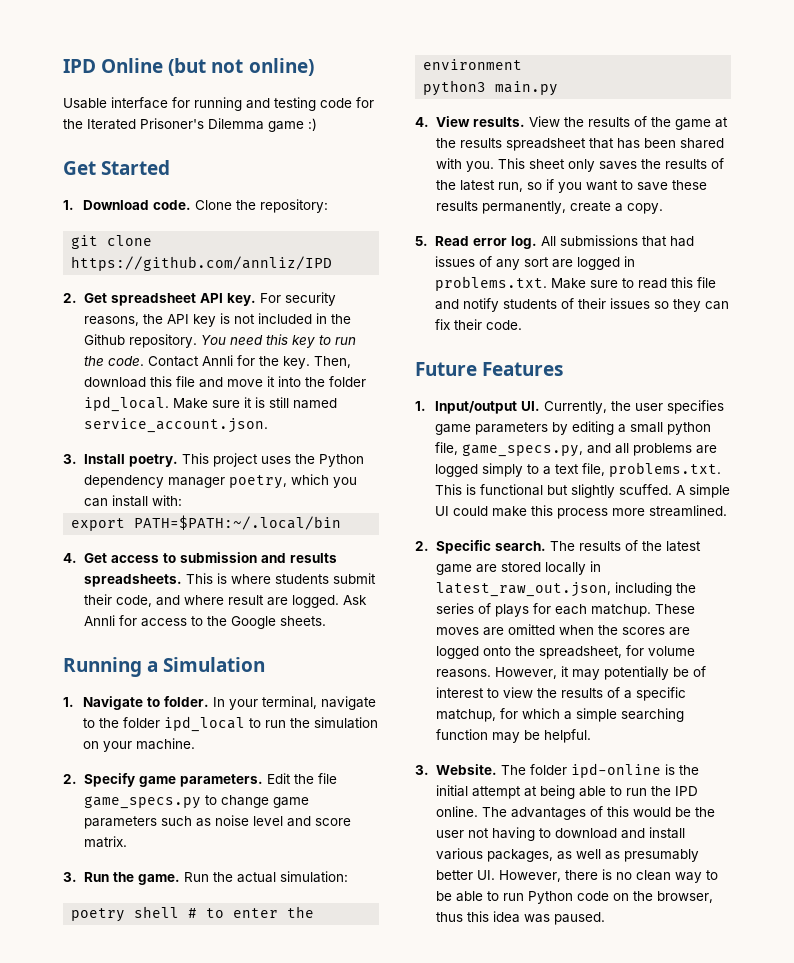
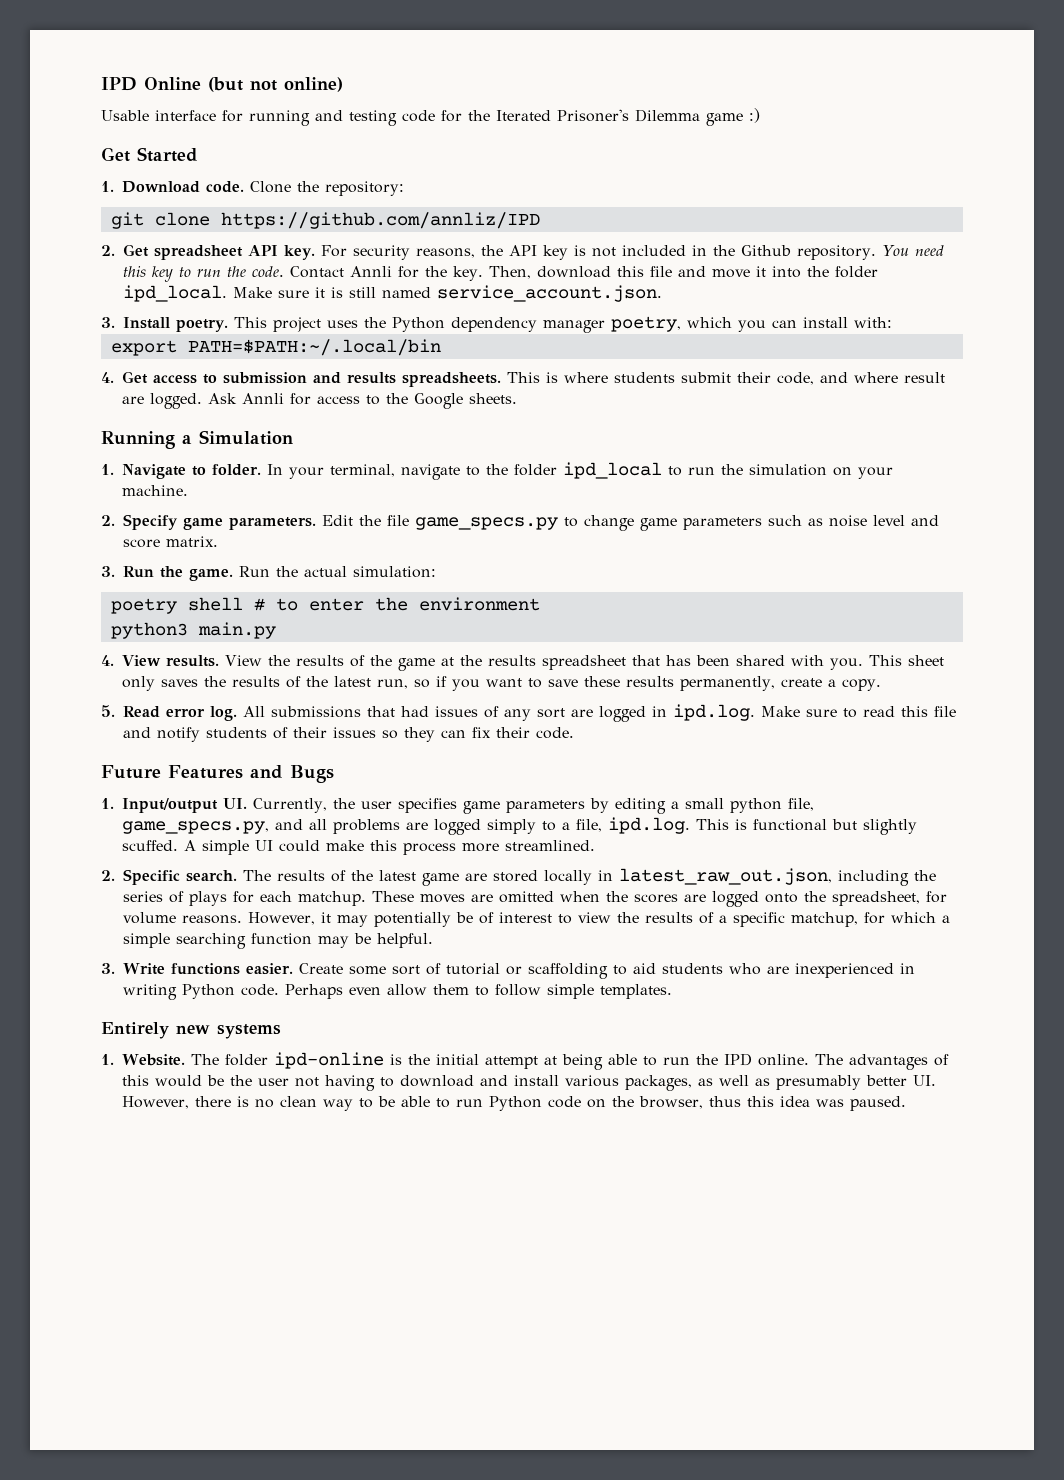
[435,276,548,291] problems.txt. -> [673,704,755,721] ipd.log.
(564, 369) none -> [250,765,334,783] and Bugs
[555,462,722,477] text file, problems.txt. -> [576,817,690,834] file, ipd.log.
(429, 770) none -> [123,963,915,979] [123,984,672,1000] [101,1022,281,1039] [101,1054,114,1065] Write functions easier. Create some sort of tutorial or scaffolding to aid students who are inexperienced in writing Python code. Perhaps even allow them to follow simple templates. // Entirely new systems // 1.

